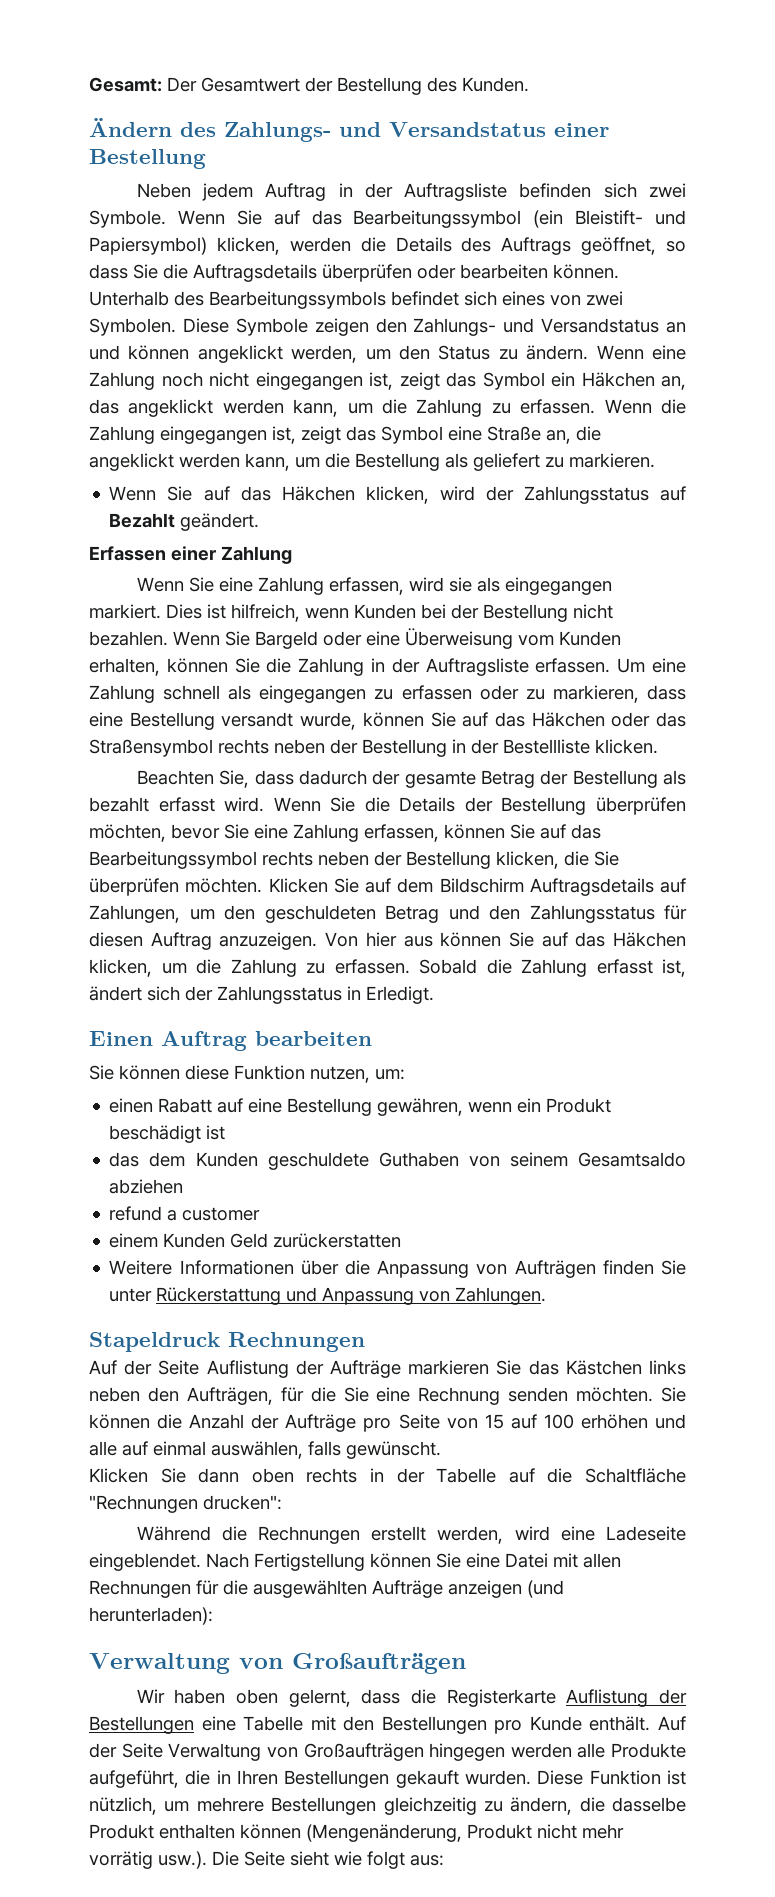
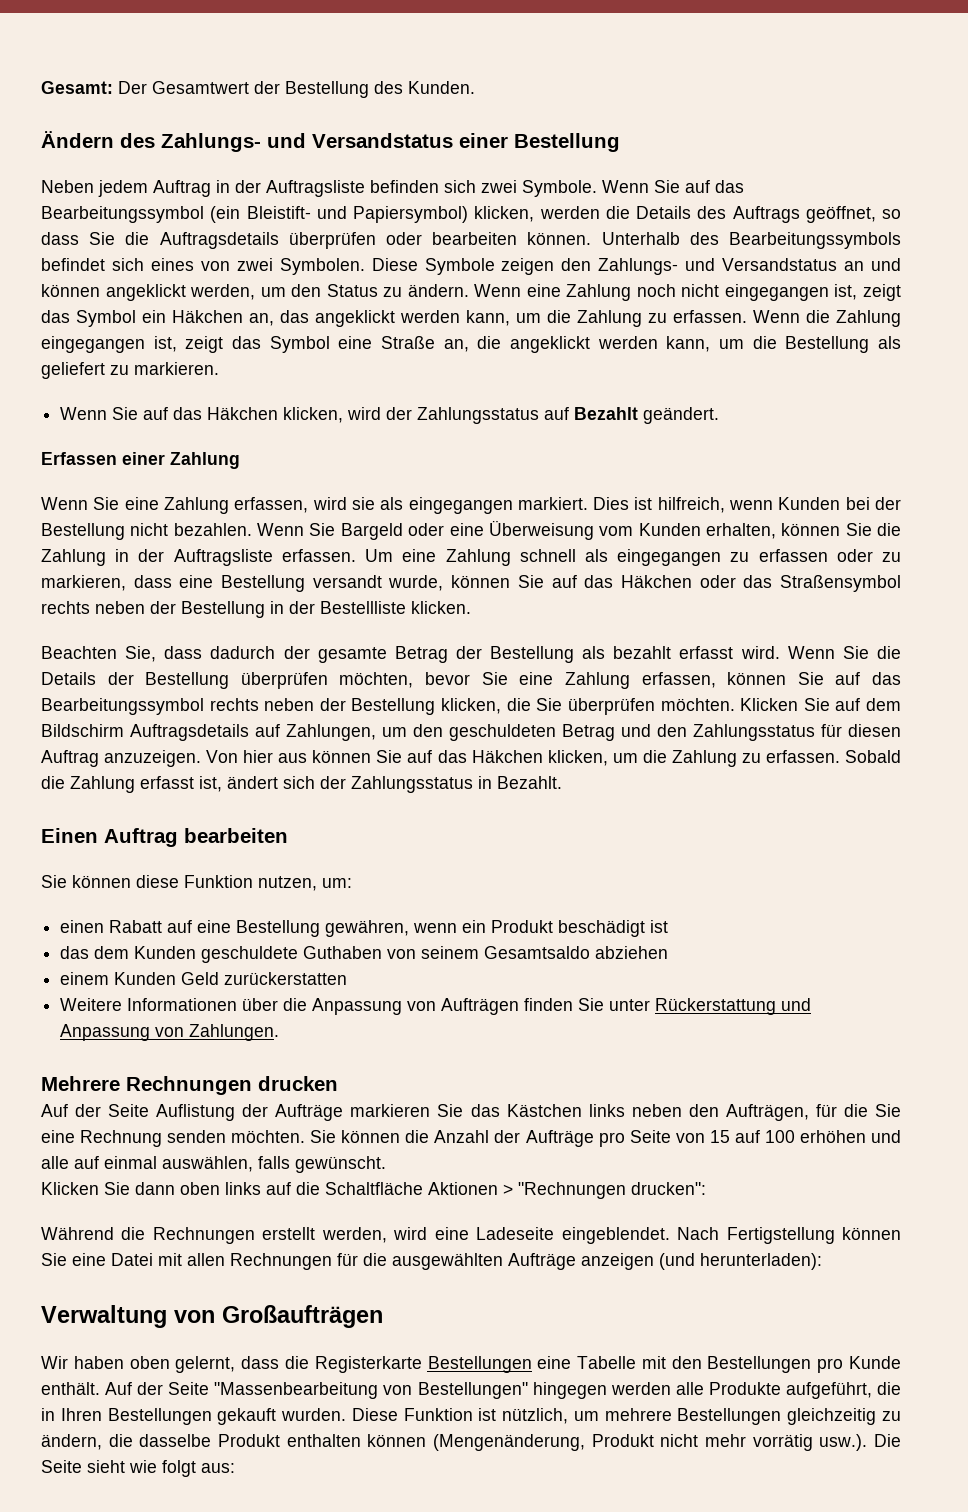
[366,986,434,1004] Erledigt. -> [497,776,562,789] Bezahlt.
[109,1206,261,1221] // refund a customer -> (669, 952) none
[89,1332,365,1352] Stapeldruck Rechnungen -> [41,1076,338,1095] Mehrere Rechnungen drucken
[306,1468,497,1483] rechts in der Tabelle -> [225,1182,261,1195] links
(687, 1475) none -> [428,1182,513,1195] Aktionen >
[566,1689,687,1707] Auflistung der -> (422, 1364) none
[168,1743,424,1761] Verwaltung von Großaufträgen -> [214,1382,528,1399] "Massenbearbeitung von Bestellungen"

